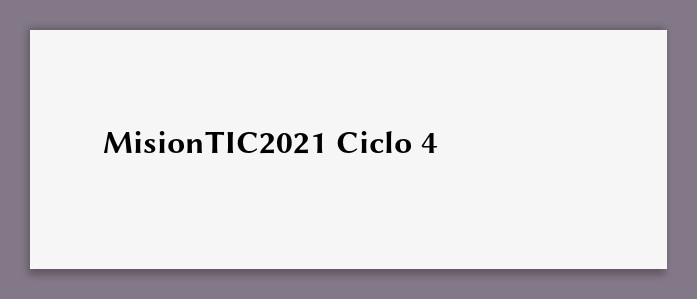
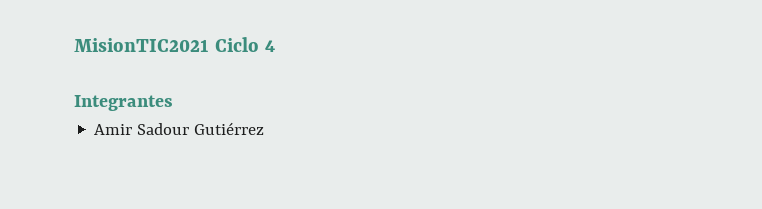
(438, 143) none -> [74,95,173,111] [94,122,265,135] // Integrantes // Amir Sadour Gutiérrez

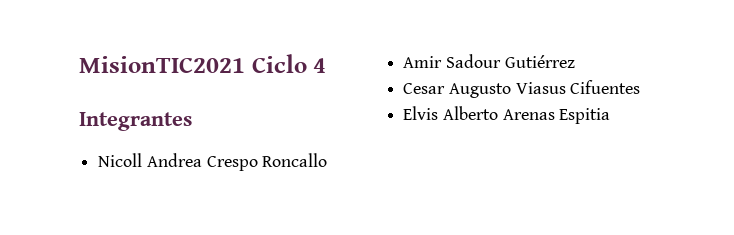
(173, 103) none -> [98,153,328,171] // Nicoll Andrea Crespo Roncallo
(265, 128) none -> [403,80,641,98] [403,106,611,124] // Cesar Augusto Viasus Cifuentes // Elvis Alberto Arenas Espitia

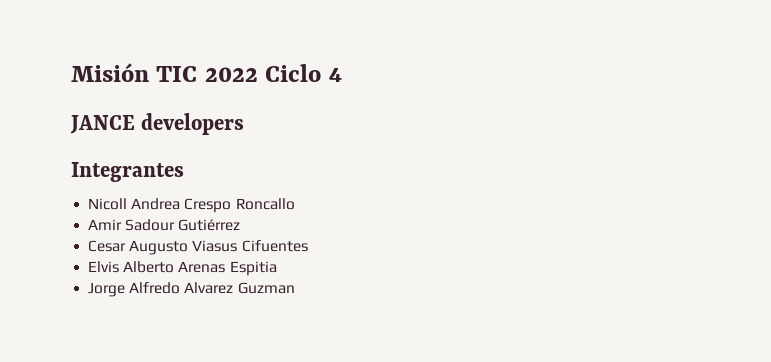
[79,56,245,73] MisionTIC2021 -> [71,63,258,82] Misión TIC 2022
(327, 65) none -> [70,113,245,135] // JANCE developers
(611, 116) none -> [88,282,295,297] // Jorge Alfredo Alvarez Guzman

